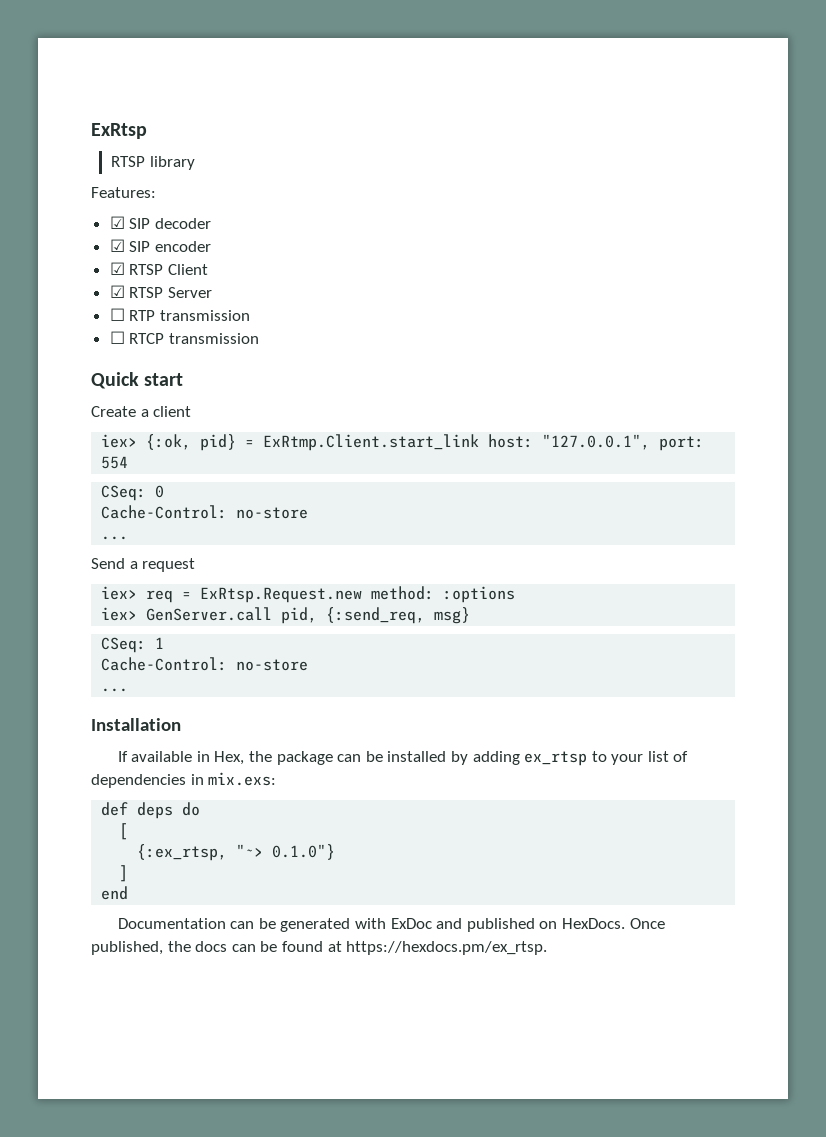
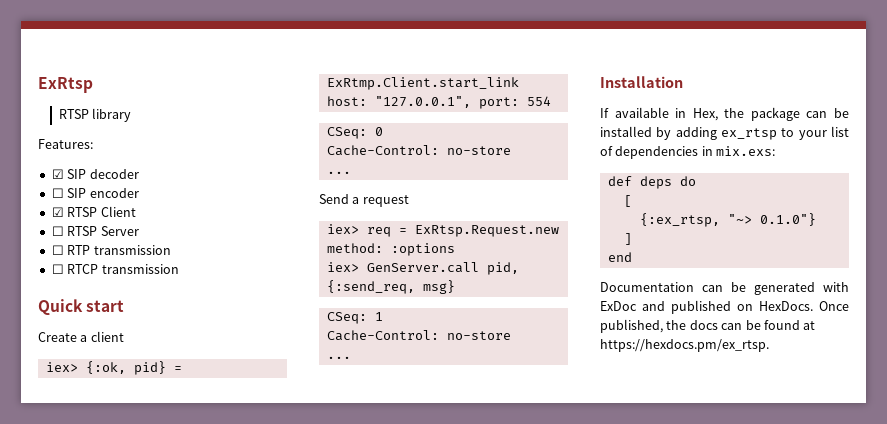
[109,239,125,252] ☑ -> [51,188,64,198] ☐
[109,285,125,298] ☑ -> [51,226,64,236] ☐

